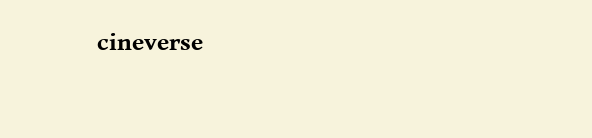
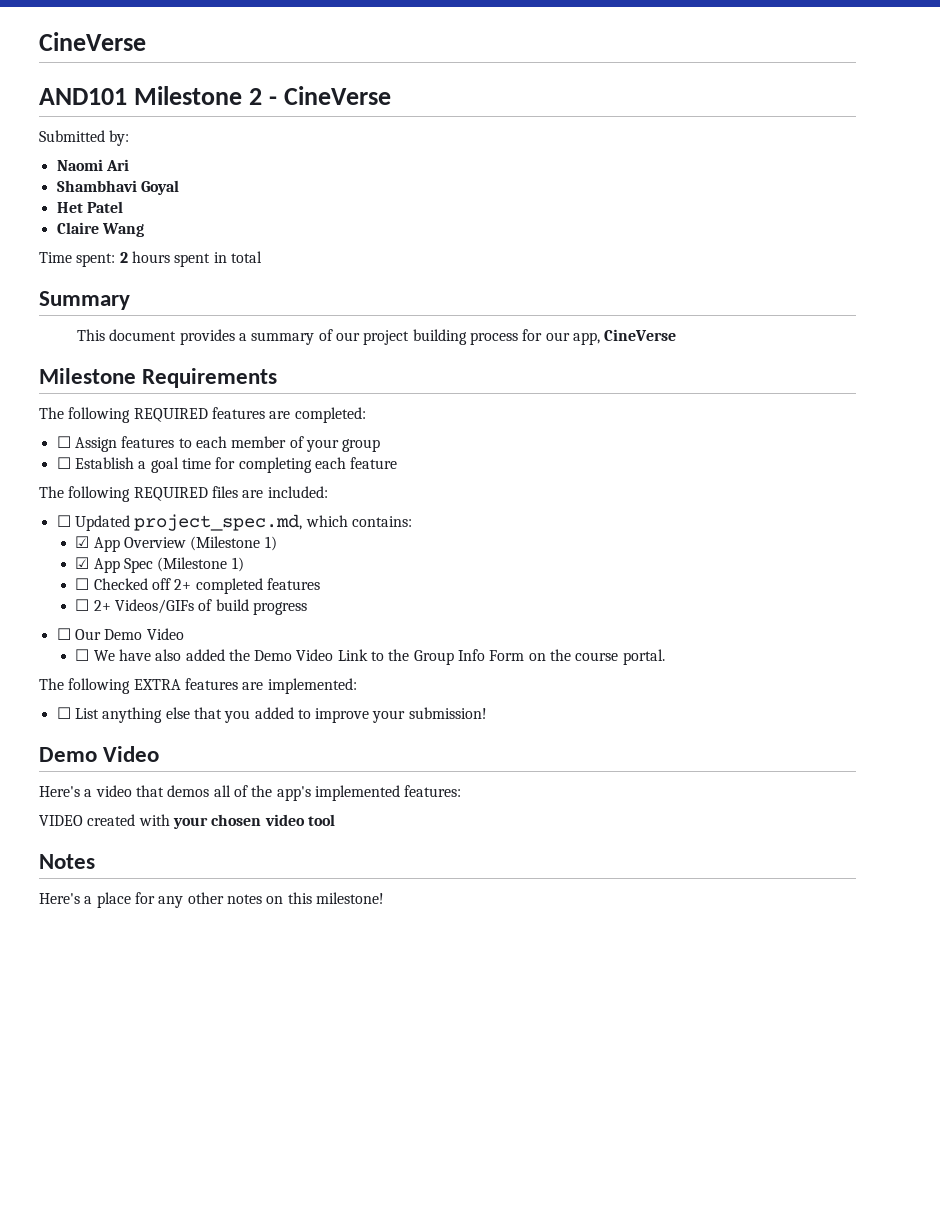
[97,33,203,50] cineverse -> [39,32,146,51] [39,86,392,105] [39,130,130,146] [56,159,129,171] [56,180,179,195] [56,201,123,213] [56,222,144,237] [39,251,262,267] [39,291,130,310] [77,329,677,345] [39,368,278,388] [39,407,366,423] [56,436,381,452] [56,457,398,473] [39,486,328,502] [56,514,412,531] [75,536,277,552] [75,557,244,573] [75,578,320,594] [75,599,307,615] [56,628,184,640] [75,649,665,665] [39,678,357,694] [56,707,487,723] [39,746,160,762] [39,785,462,801] [39,814,335,829] [39,854,95,869] [39,892,384,908] CineVerse // AND101 Milestone 2 - CineVerse // Submitted by: // Naomi Ari // Shambhavi Goyal // Het Patel // Claire Wang // Time spent: 2 hours spent in total // Summary // This document provides a summary of our project building process for our app, CineVerse // Milestone Requirements // The following REQUIRED features are completed: // ☐ Assign features to each member of your group // ☐ Establish a goal time for completing each feature // The following REQUIRED files are included: // ☐ Updated project_spec.md, which contains: // ☑ App Overview (Milestone 1) // ☑ App Spec (Milestone 1) // ☐ Checked off 2+ completed features // ☐ 2+ Videos/GIFs of build progress // ☐ Our Demo Video // ☐ We have also added the Demo Video Link to the Group Info Form on the course portal. // The following EXTRA features are implemented: // ☐ List anything else that you added to improve your submission! // Demo Video // Here's a video that demos all of the app's implemented features: // VIDEO created with your chosen video tool // Notes // Here's a place for any other notes on this milestone!

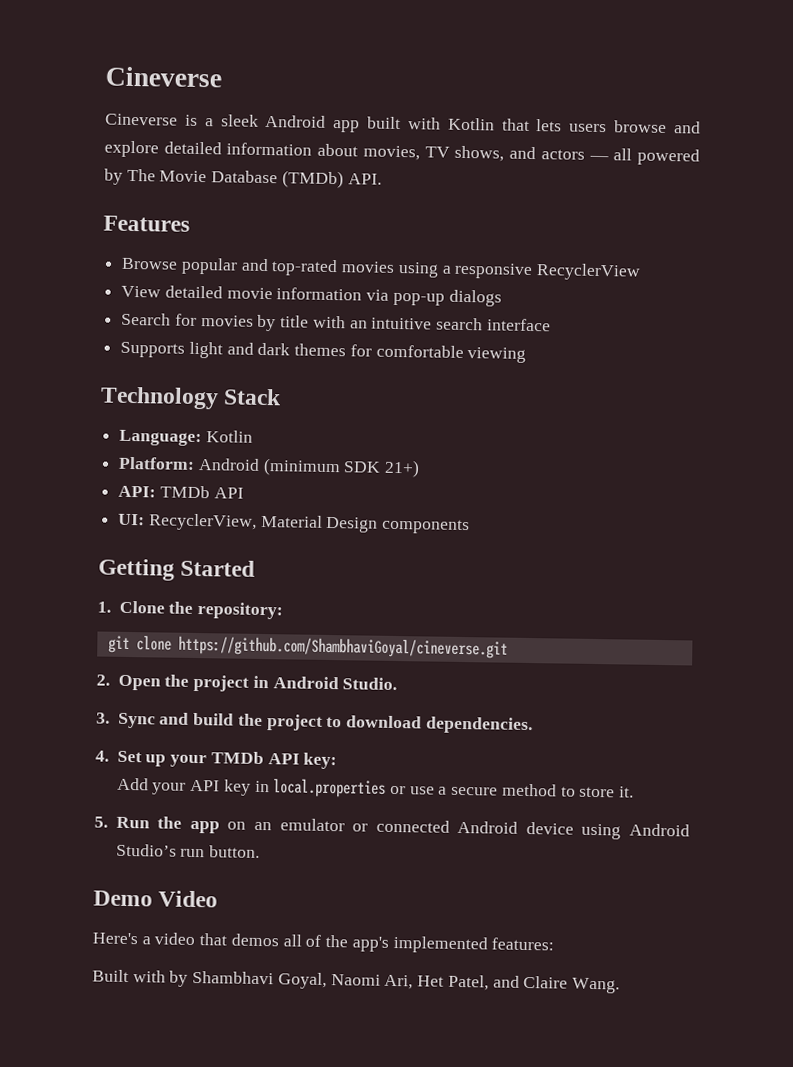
[39,32,146,51] [39,86,392,105] [39,130,130,146] [56,159,129,171] [56,180,179,195] [56,201,123,213] [56,222,144,237] [39,251,262,267] [39,291,130,310] [77,329,677,345] [39,368,278,388] [39,407,366,423] [56,436,381,452] [56,457,398,473] [39,486,328,502] [56,514,412,531] [75,536,277,552] [75,557,244,573] [75,578,320,594] [75,599,307,615] [56,628,184,640] [75,649,665,665] [39,678,357,694] [56,707,487,723] CineVerse // AND101 Milestone 2 - CineVerse // Submitted by: // Naomi Ari // Shambhavi Goyal // Het Patel // Claire Wang // Time spent: 2 hours spent in total // Summary // This document provides a summary of our project building process for our app, CineVerse // Milestone Requirements // The following REQUIRED features are completed: // ☐ Assign features to each member of your group // ☐ Establish a goal time for completing each feature // The following REQUIRED files are included: // ☐ Updated project_spec.md, which contains: // ☑ App Overview (Milestone 1) // ☑ App Spec (Milestone 1) // ☐ Checked off 2+ completed features // ☐ 2+ Videos/GIFs of build progress // ☐ Our Demo Video // ☐ We have also added the Demo Video Link to the Group Info Form on the course portal. // The following EXTRA features are implemented: // ☐ List anything else that you added to improve your submission! -> [105,66,222,88] [105,113,702,134] [104,140,701,166] [104,168,382,189] [103,215,190,232] [121,257,642,281] [121,285,502,307] [121,312,551,332] [120,341,527,363] [100,386,283,410] [119,429,253,447] [118,456,421,478] [118,485,244,499] [118,513,471,535] [98,558,256,581] [97,600,284,620] [107,635,508,659] [96,674,398,692] [96,712,533,735] [95,750,338,770] [116,777,635,798] [94,816,690,840] [115,843,261,858] Cineverse // Cineverse is a sleek Android app built with Kotlin that lets users browse and explore detailed information about movies, TV shows, and actors — all powered by The Movie Database (TMDb) API. // Features // Browse popular and top-rated movies using a responsive RecyclerView // View detailed movie information via pop-up dialogs // Search for movies by title with an intuitive search interface // Supports light and dark themes for comfortable viewing // Technology Stack // Language: Kotlin // Platform: Android (minimum SDK 21+) // API: TMDb API // UI: RecyclerView, Material Design components // Getting Started // 1. Clone the repository: // git clone https://github.com/ShambhaviGoyal/cineverse.git // 2. Open the project in Android Studio. // 3. Sync and build the project to download dependencies. // 4. Set up your TMDb API key: // Add your API key in local.properties or use a secure method to store it. // 5. Run the app on an emulator or connected Android device using Android Studio’s run button.
[39,814,335,829] [39,854,95,869] [39,892,384,908] VIDEO created with your chosen video tool // Notes // Here's a place for any other notes on this milestone! -> [92,969,620,994] Built with by Shambhavi Goyal, Naomi Ari, Het Patel, and Claire Wang.

